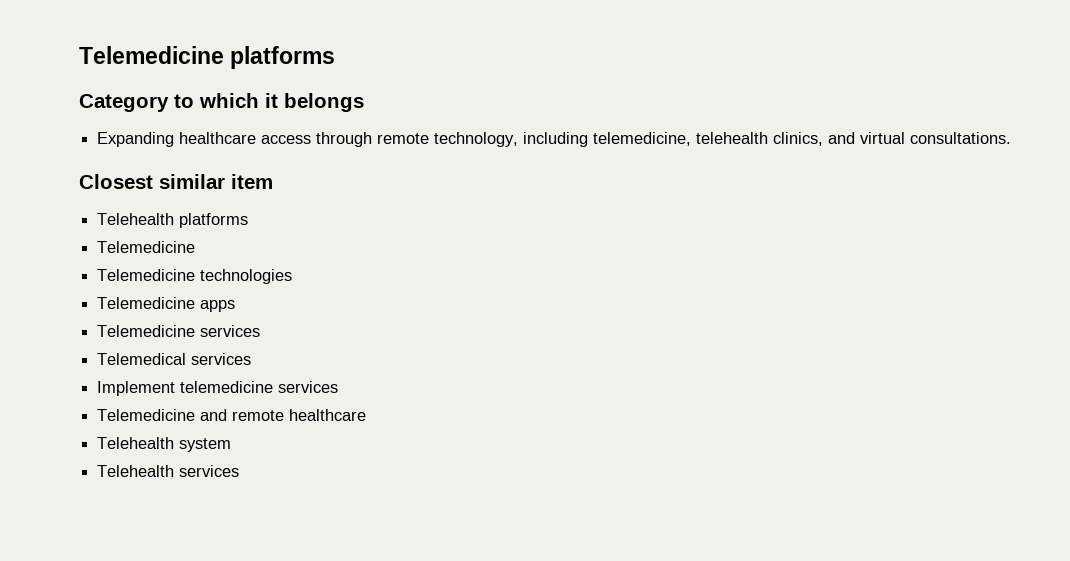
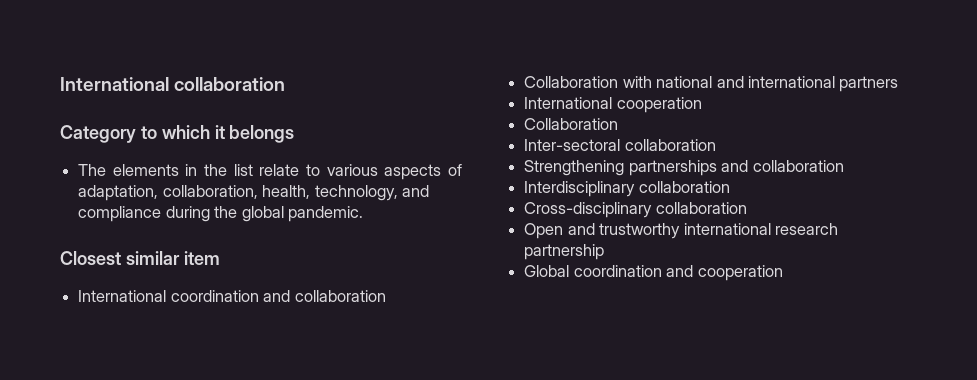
[79,46,336,69] Telemedicine platforms -> [60,77,286,91] International collaboration
[97,132,1012,147] [79,174,273,189] [97,213,249,228] [97,241,196,253] [97,269,293,284] [97,297,236,312] [97,325,261,337] [97,353,252,365] [97,381,339,396] [97,409,367,421] [97,437,232,452] [97,465,240,477] Expanding healthcare access through remote technology, including telemedicine, telehealth clinics, and virtual consultations. // Closest similar item // Telehealth platforms // Telemedicine // Telemedicine technologies // Telemedicine apps // Telemedicine services // Telemedical services // Implement telemedicine services // Telemedicine and remote healthcare // Telehealth system // Telehealth services -> [78,164,462,180] [78,185,429,201] [78,206,363,222] [60,251,220,265] [78,290,386,302] [524,76,899,92] [524,97,702,113] [524,118,619,130] [524,139,716,151] [524,160,844,176] [524,181,730,197] [524,202,747,218] [524,223,838,239] [524,244,605,260] [524,265,783,281] The elements in the list relate to various aspects of adaptation, collaboration, health, technology, and compliance during the global pandemic. // Closest similar item // International coordination and collaboration // Collaboration with national and international partners // International cooperation // Collaboration // Inter-sectoral collaboration // Strengthening partnerships and collaboration // Interdisciplinary collaboration // Cross-disciplinary collaboration // Open and trustworthy international research partnership // Global coordination and cooperation

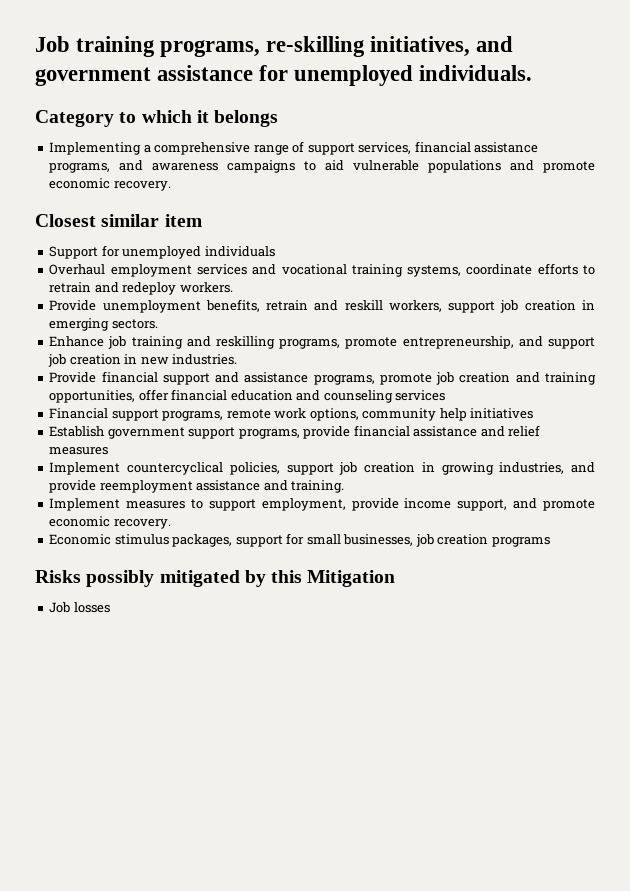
[60,77,286,91] International collaboration -> [35,36,514,57] [35,65,533,86] Job training programs, re-skilling initiatives, and government assistance for unemployed individuals.
[78,164,462,180] [78,185,429,201] [78,206,363,222] [60,251,220,265] [78,290,386,302] [524,76,899,92] [524,97,702,113] [524,118,619,130] [524,139,716,151] [524,160,844,176] [524,181,730,197] [524,202,747,218] [524,223,838,239] [524,244,605,260] [524,265,783,281] The elements in the list relate to various aspects of adaptation, collaboration, health, technology, and compliance during the global pandemic. // Closest similar item // International coordination and collaboration // Collaboration with national and international partners // International cooperation // Collaboration // Inter-sectoral collaboration // Strengthening partnerships and collaboration // Interdisciplinary collaboration // Cross-disciplinary collaboration // Open and trustworthy international research partnership // Global coordination and cooperation -> [49,141,539,155] [49,160,596,173] [49,178,171,191] [35,214,202,227] [49,245,275,259] [49,263,595,277] [49,282,233,295] [49,299,595,313] [49,318,158,331] [49,336,595,349] [48,354,238,367] [49,371,596,385] [49,389,446,403] [49,408,534,421] [49,425,541,439] [49,447,109,455] [49,462,596,475] [49,480,345,493] [49,498,595,511] [49,516,171,529] [49,533,550,547] [35,570,396,587] [49,602,110,613] Implementing a comprehensive range of support services, financial assistance programs, and awareness campaigns to aid vulnerable populations and promote economic recovery. // Closest similar item // Support for unemployed individuals // Overhaul employment services and vocational training systems, coordinate efforts to retrain and redeploy workers. // Provide unemployment benefits, retrain and reskill workers, support job creation in emerging sectors. // Enhance job training and reskilling programs, promote entrepreneurship, and support job creation in new industries. // Provide financial support and assistance programs, promote job creation and training opportunities, offer financial education and counseling services // Financial support programs, remote work options, community help initiatives // Establish government support programs, provide financial assistance and relief measures // Implement countercyclical policies, support job creation in growing industries, and provide reemployment assistance and training. // Implement measures to support employment, provide income support, and promote economic recovery. // Economic stimulus packages, support for small businesses, job creation programs // Risks possibly mitigated by this Mitigation // Job losses

